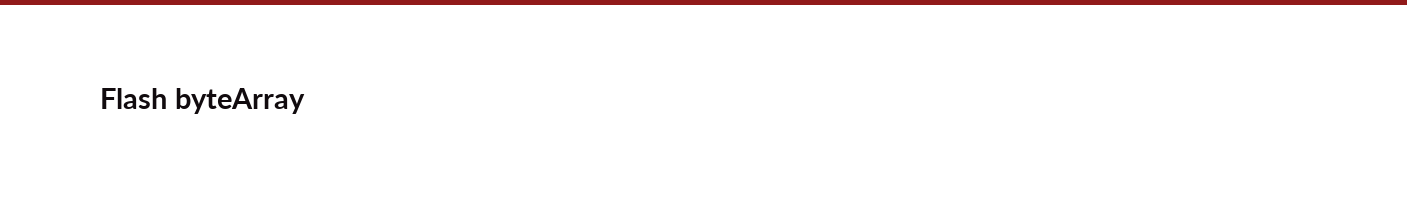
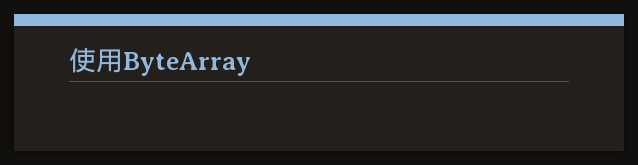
[100,88,305,114] Flash byteArray -> [69,48,251,76] 使用ByteArray

